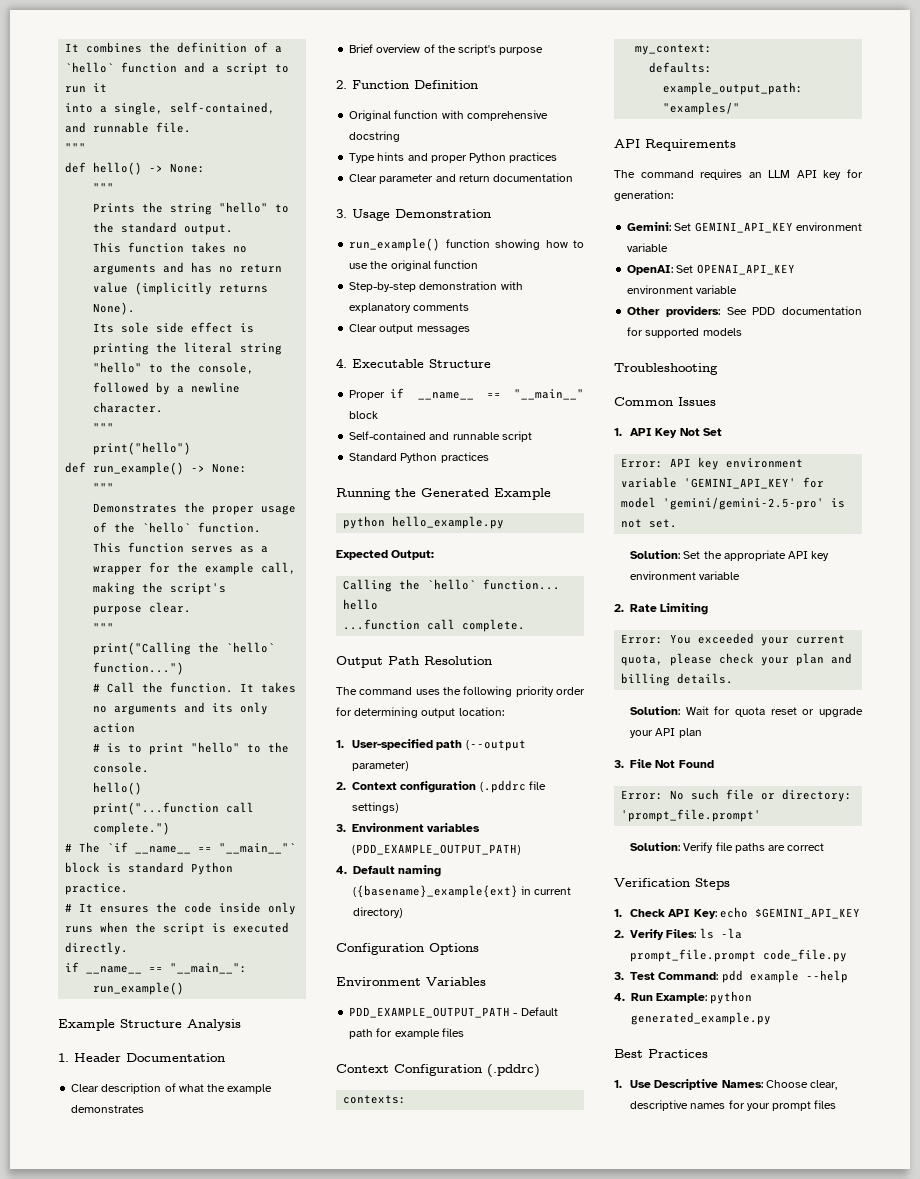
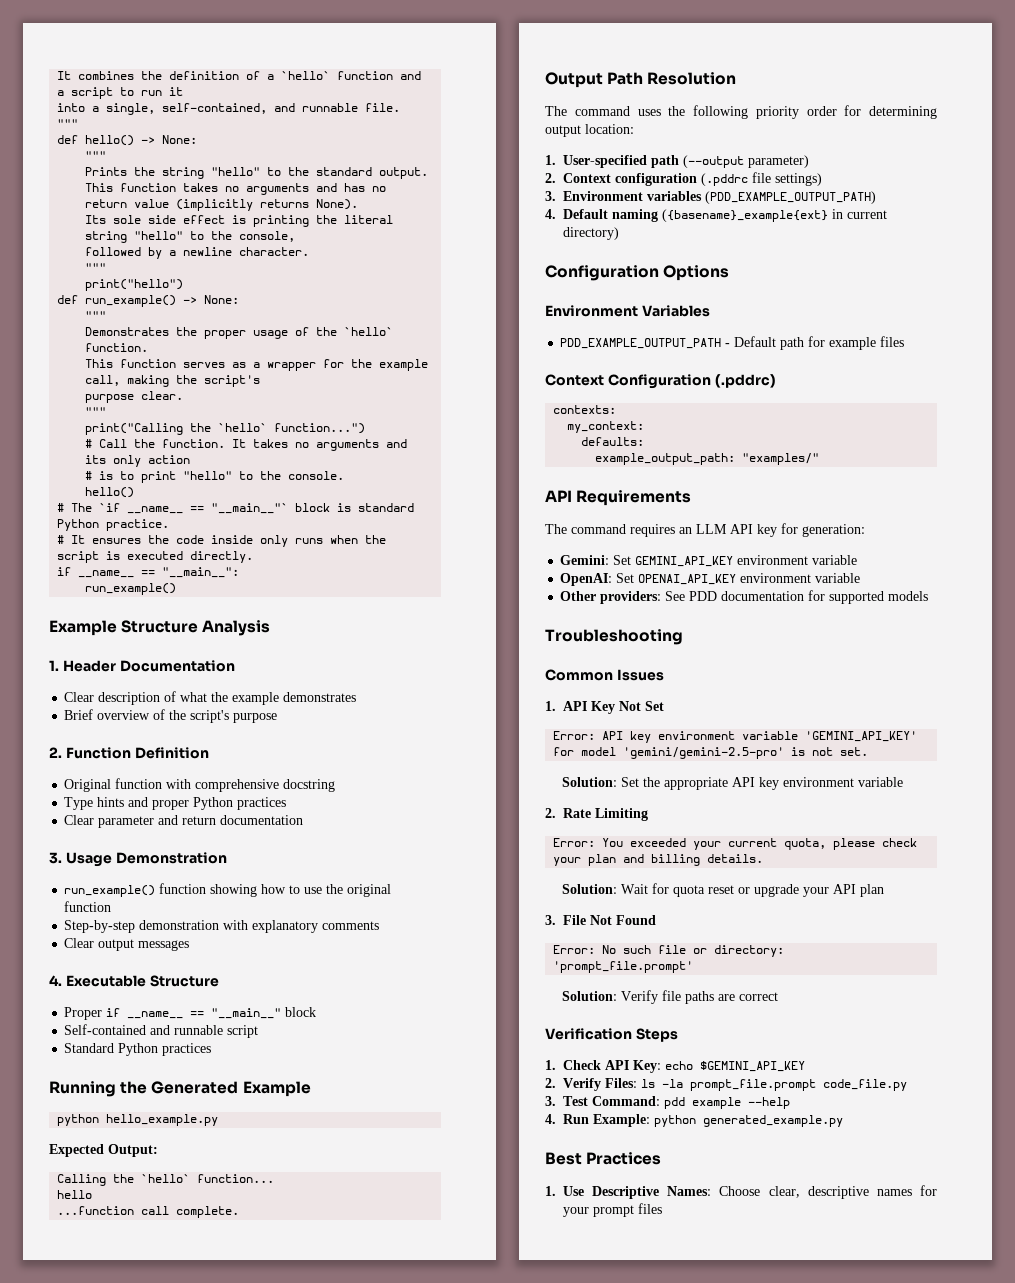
[93,802,255,815] [93,822,171,835] // print("...function call complete.") -> (135, 492) none

